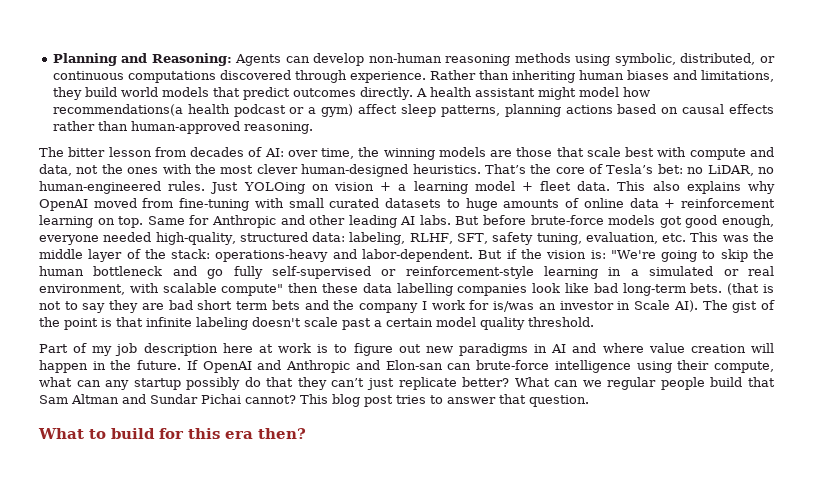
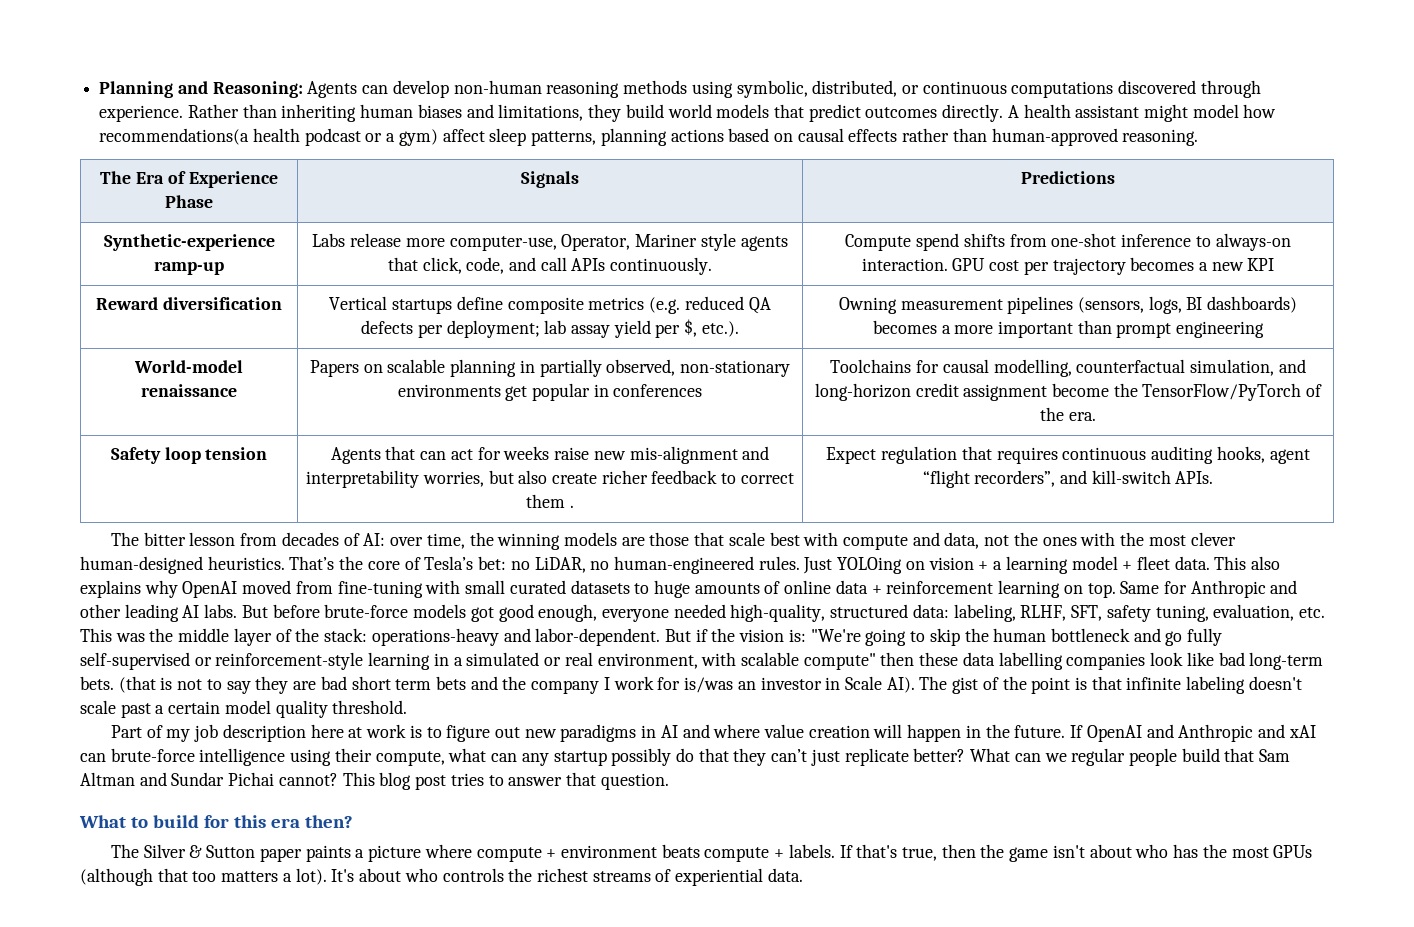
(313, 128) none -> [100,171,278,188] [165,195,213,208] [521,171,579,188] [1021,171,1115,184] [103,234,275,251] [154,261,224,275] [312,233,788,251] [387,257,713,275] [845,233,1291,251] [861,257,1275,275] [96,297,282,310] [329,296,771,314] [361,319,739,338] [838,296,1298,314] [872,320,1265,338] [134,360,243,373] [141,384,237,397] [309,359,791,377] [397,383,703,401] [830,359,1306,377] [814,383,1323,401] [1040,407,1096,421] [110,447,268,464] [330,446,770,464] [306,470,794,488] [526,494,574,508] [826,446,1310,464] [922,470,1214,488] // The Era of Experience Phase | Signals | Predictions // Synthetic-experience ramp-up | Labs release more computer-use, Operator, Mariner style agents that click, code, and call APIs continuously. | Compute spend shifts from one-shot inference to always-on interaction. GPU cost per trajectory becomes a new KPI // Reward diversification | Vertical startups define composite metrics (e.g. reduced QA defects per deployment; lab assay yield per $, etc.). | Owning measurement pipelines (sensors, logs, BI dashboards) becomes a more important than prompt engineering // World-model renaissance | Papers on scalable planning in partially observed, non-stationary environments get popular in conferences | Toolchains for causal modelling, counterfactual simulation, and long-horizon credit assignment become the TensorFlow/PyTorch of the era. // Safety loop tension | Agents that can act for weeks raise new mis-alignment and interpretability worries, but also create richer feedback to correct them . | Expect regulation that requires continuous auditing hooks, agent “flight recorders”, and kill-switch APIs.
[385,360,443,370] Elon-san -> [1288,725,1316,738] xAI
(306, 433) none -> [110,844,1313,862] [80,868,803,886] // The Silver & Sutton paper paints a picture where compute + environment beats compute + labels. If that's true, then the game isn't about who has the most GPUs (although that too matters a lot). It's about who controls the richest streams of experiential data.

